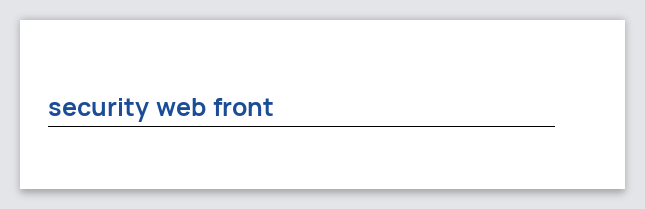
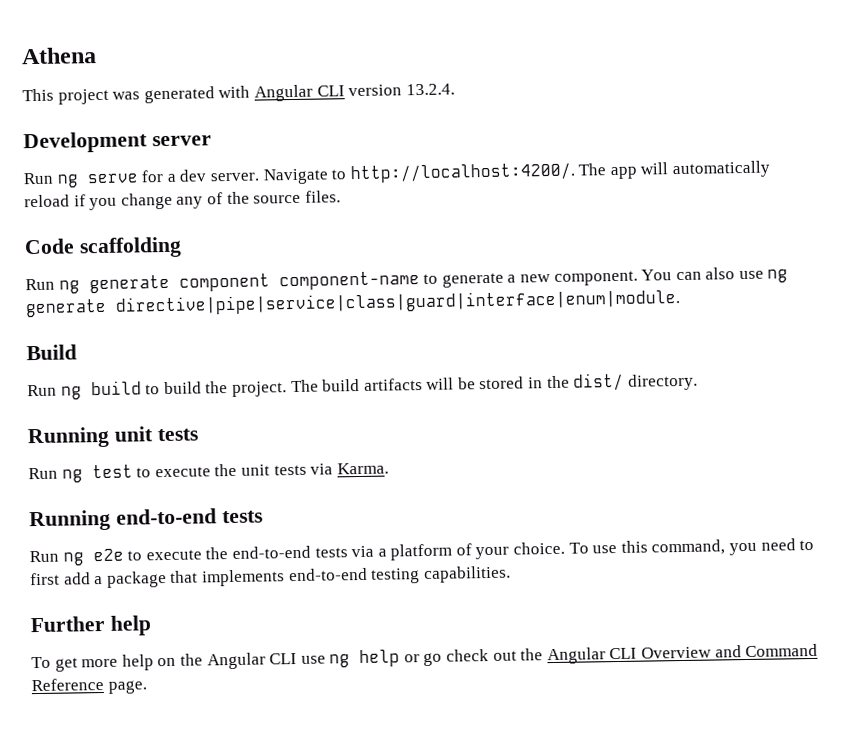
[48,98,274,122] security web front -> [21,47,97,65] [22,83,455,105] [23,131,212,154] [23,160,771,188] [24,190,341,211] [24,236,182,259] [25,267,789,294] [25,289,681,318] [26,344,77,361] [27,372,698,400] [27,426,199,449] [28,462,389,483] [29,508,263,532] [29,538,815,566] [30,565,511,588] [30,615,152,636] [31,643,819,672] [31,677,147,694] Athena // This project was generated with Angular CLI version 13.2.4. // Development server // Run ng serve for a dev server. Navigate to http://localhost:4200/. The app will automatically reload if you change any of the source files. // Code scaffolding // Run ng generate component component-name to generate a new component. You can also use ng generate directive|pipe|service|class|guard|interface|enum|module. // Build // Run ng build to build the project. The build artifacts will be stored in the dist/ directory. // Running unit tests // Run ng test to execute the unit tests via Karma. // Running end-to-end tests // Run ng e2e to execute the end-to-end tests via a platform of your choice. To use this command, you need to first add a package that implements end-to-end testing capabilities. // Further help // To get more help on the Angular CLI use ng help or go check out the Angular CLI Overview and Command Reference page.

